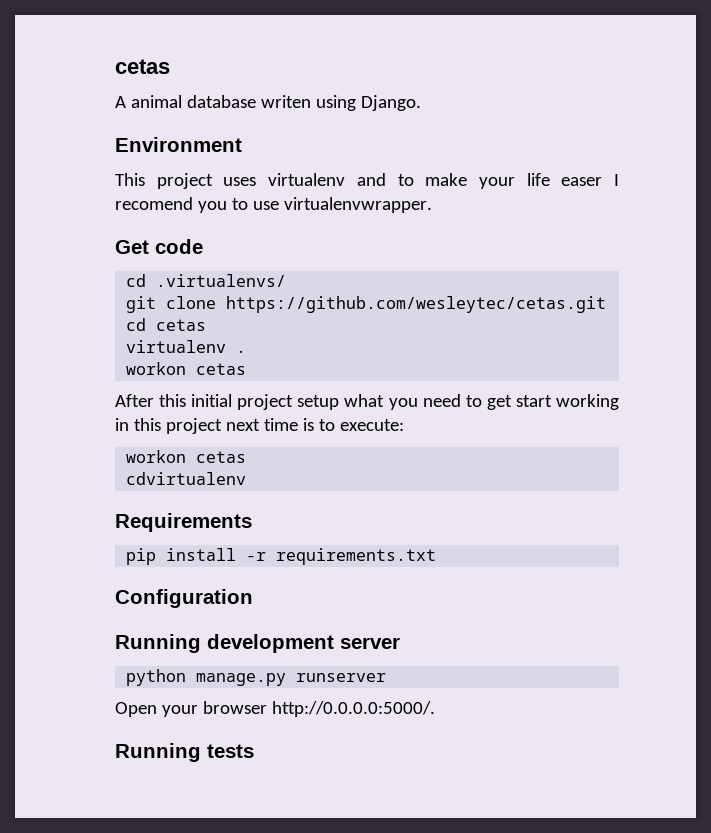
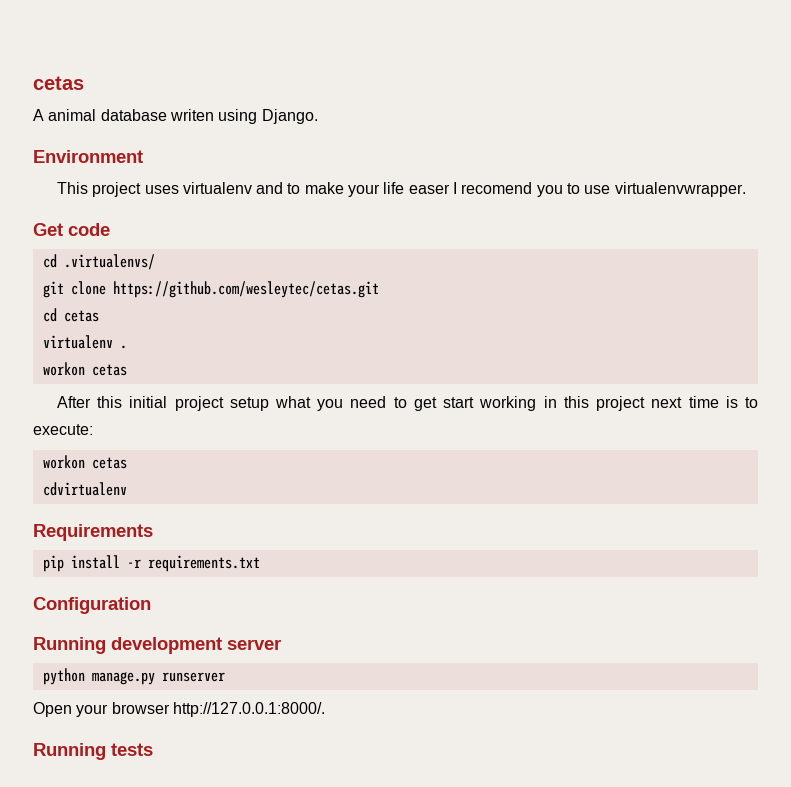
[271,701,435,717] http://0.0.0.0:5000/. -> [172,702,325,717] http://127.0.0.1:8000/.

